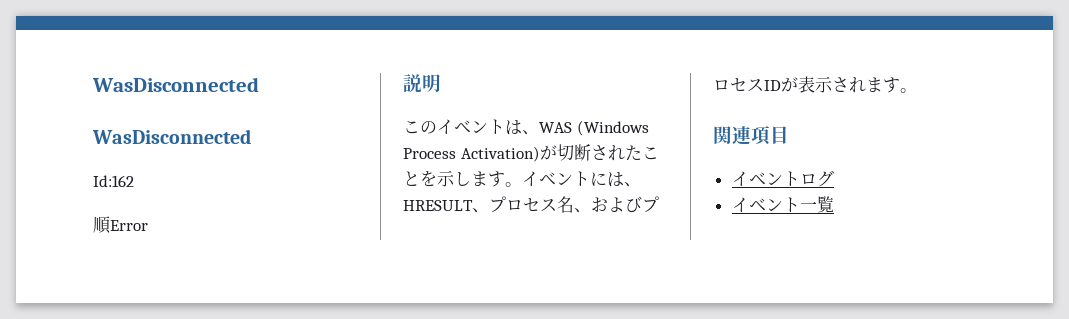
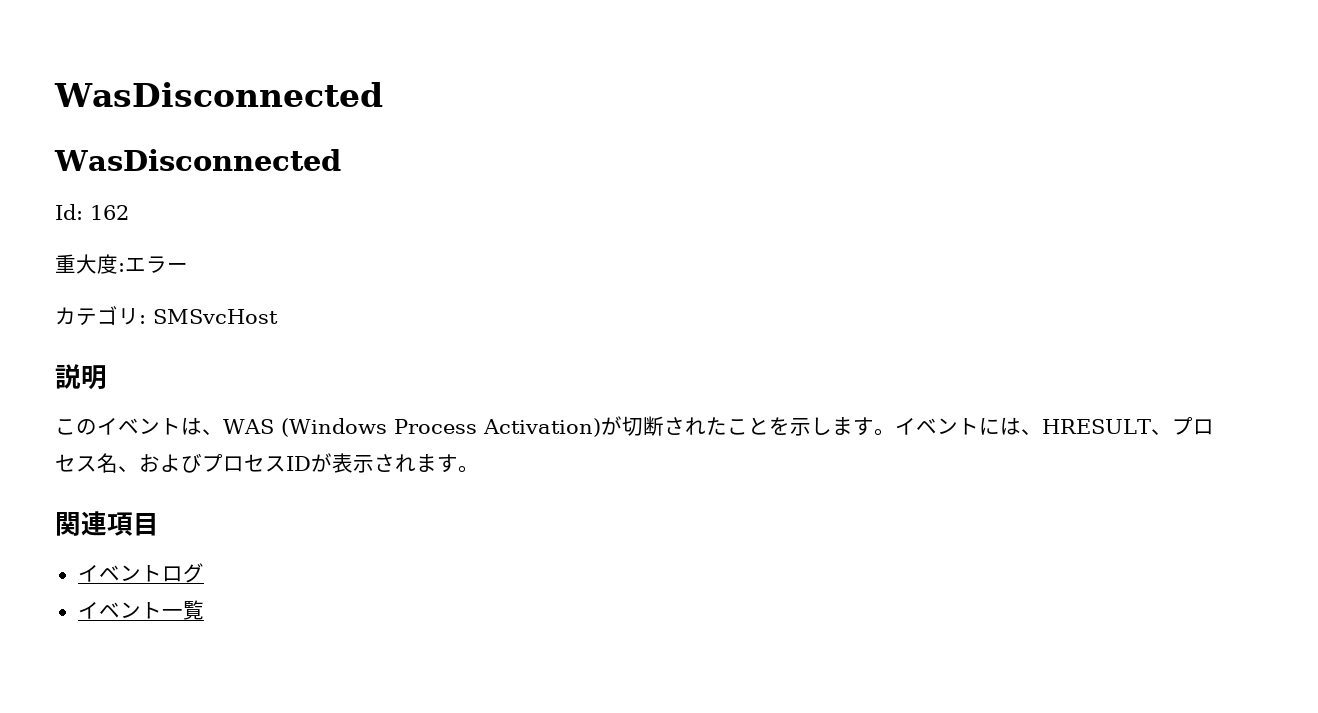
[93,175,134,187] [93,216,148,234] Id:162 // 順Error -> [55,204,129,220] [55,254,188,274] [55,306,278,326] Id: 162 // 重大度:エラー // カテゴリ: SMSvcHost

